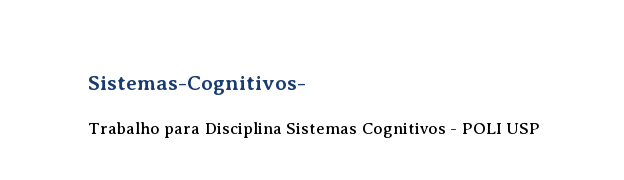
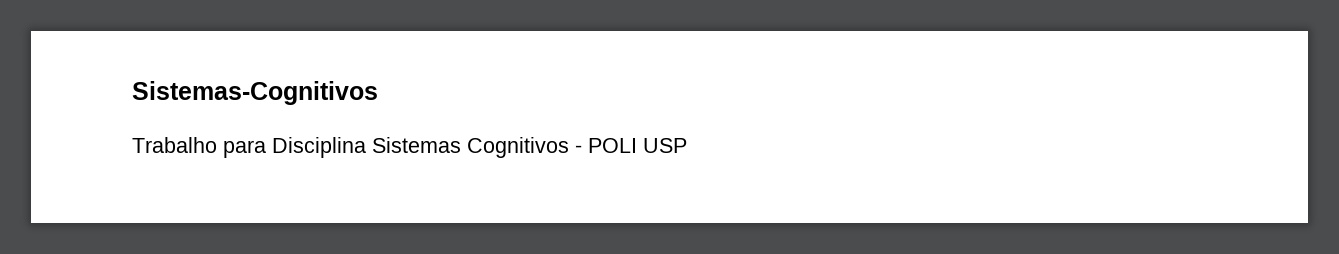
[88,76,306,95] Sistemas-Cognitivos- -> [132,81,378,105] Sistemas-Cognitivos

